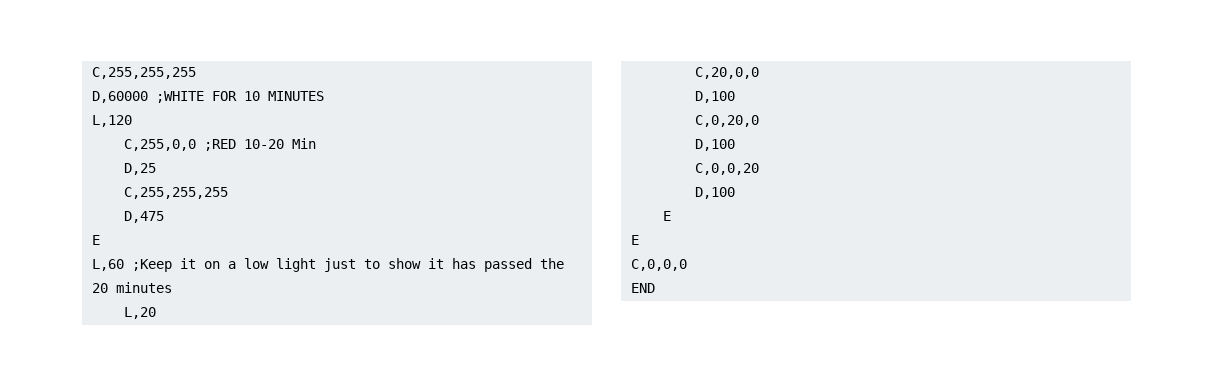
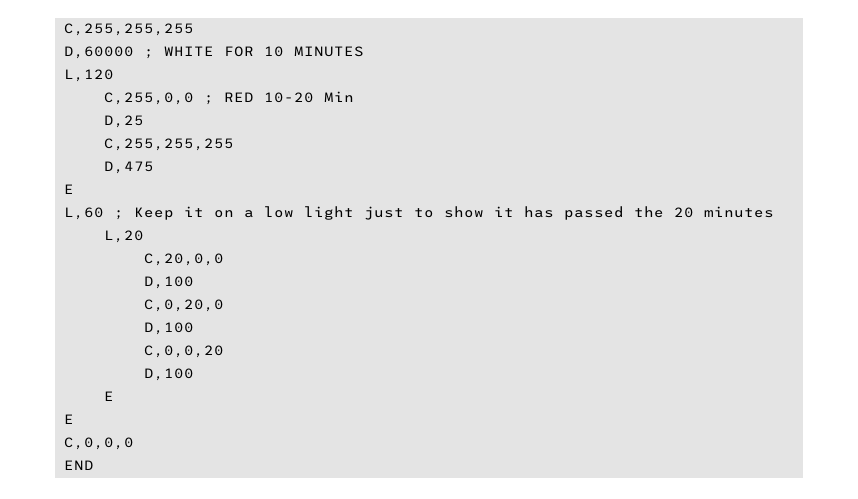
[155,91,204,103] ;WHITE -> [143,46,214,59] ; WHITE
[203,139,236,151] ;RED -> [203,92,254,105] ; RED
[131,259,172,272] ;Keep -> [113,207,174,220] ; Keep

